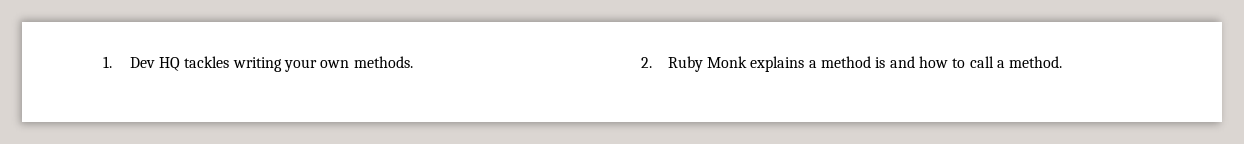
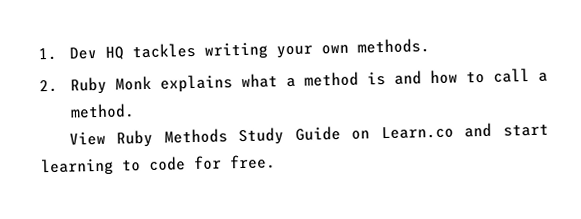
(805, 64) none -> [240,73,278,89] what
(1063, 62) none -> [68,122,549,148] [40,154,276,177] // View Ruby Methods Study Guide on Learn.co and start learning to code for free.

